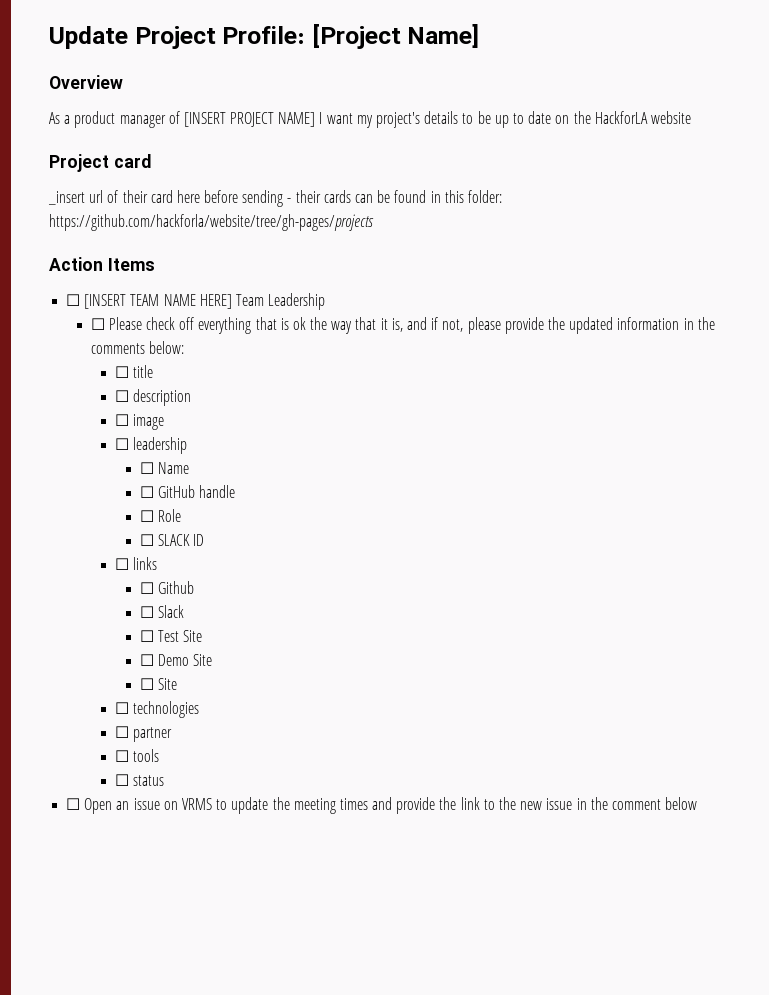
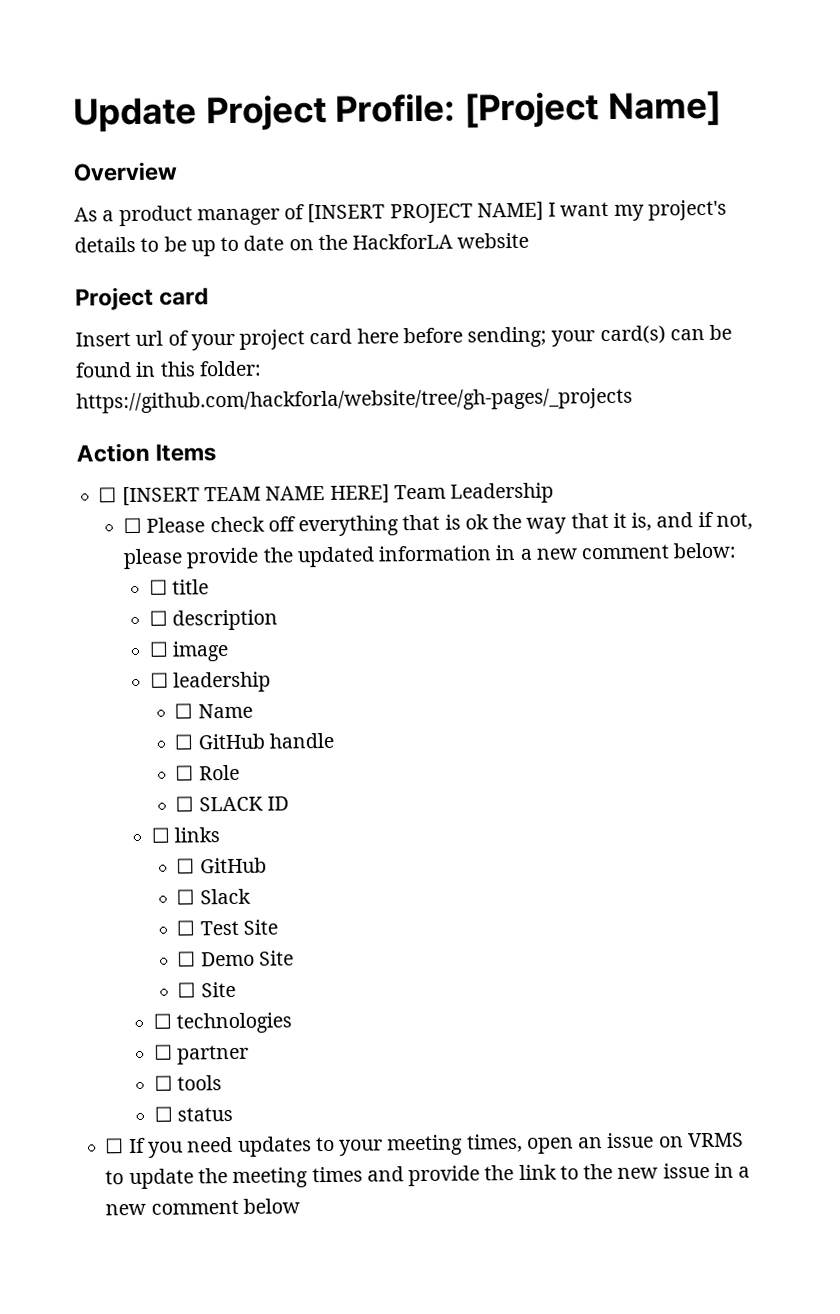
[48,191,85,205] _insert -> [75,332,131,347] Insert
[122,190,148,203] their -> [190,329,306,351] your project
[242,190,351,207] sending - their cards -> [467,325,666,348] sending; your card(s)
[49,214,374,231] https://github.com/hackforla/website/tree/gh-pages/projects -> [76,387,633,414] https://github.com/hackforla/website/tree/gh-pages/_projects
[697,317,715,330] [90,343,145,354] the comments -> [519,544,670,560] a new comment
[157,581,194,594] Github -> [199,857,267,874] GitHub
[84,798,113,814] Open -> [128,1133,574,1158] If you need updates to your meeting times, open
[590,797,608,810] the -> [738,1166,751,1178] [105,1203,147,1216] a new

